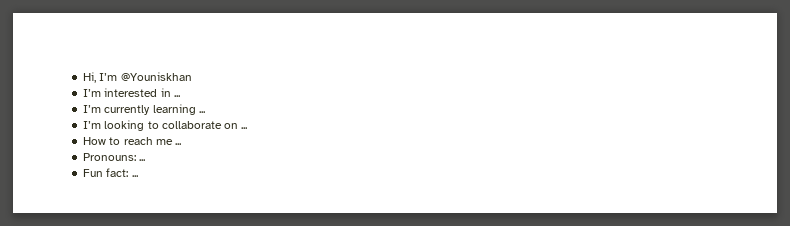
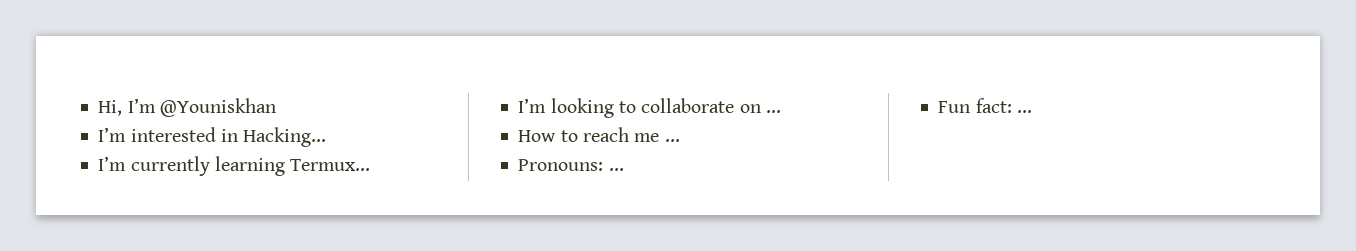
[173,95,180,97] ... -> [243,127,327,147] Hacking...
[198,111,205,113] ... -> [290,159,371,171] Termux...

